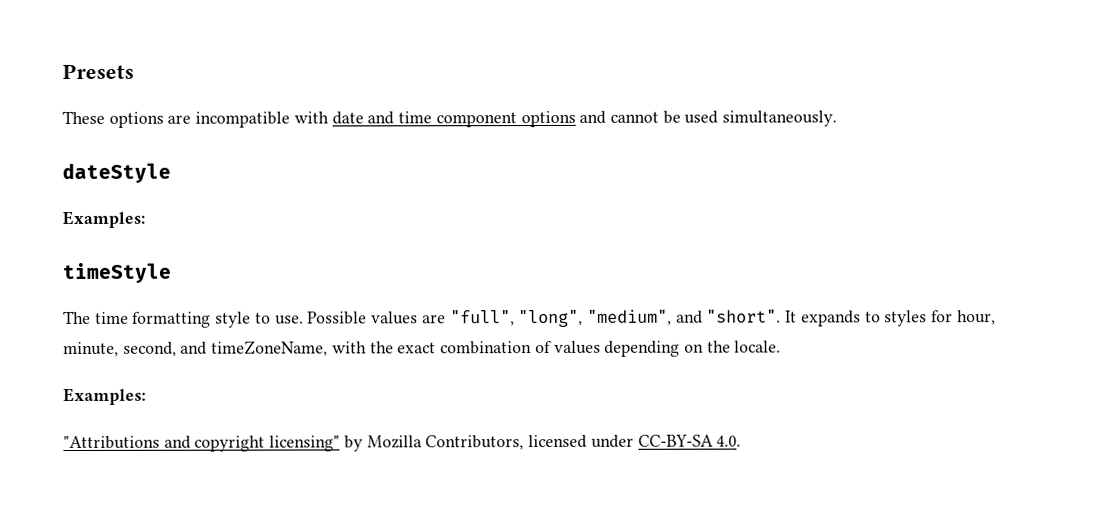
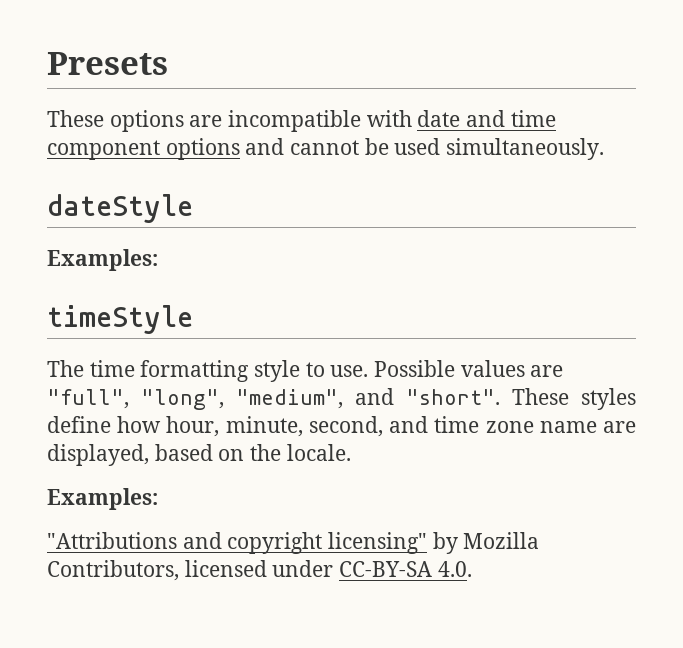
[785,310,996,327] [63,340,681,358] It expands to styles for hour, minute, second, and timeZoneName, with the exact combination of values depending -> [512,388,636,410] [47,416,636,437] [47,444,213,466] These styles define how hour, minute, second, and time zone name are displayed, based

